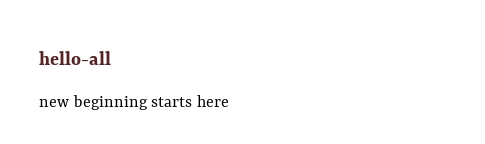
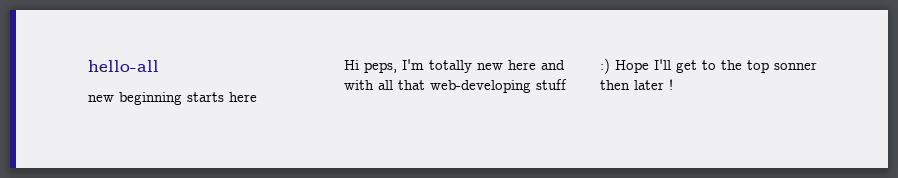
(230, 101) none -> [344,59,565,73] [344,79,567,93] [600,58,817,74] [600,79,673,90] // Hi peps, I'm totally new here and with all that web-developing stuff :) Hope I'll get to the top sonner then later !

